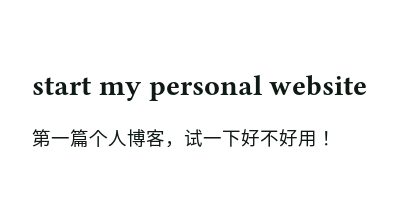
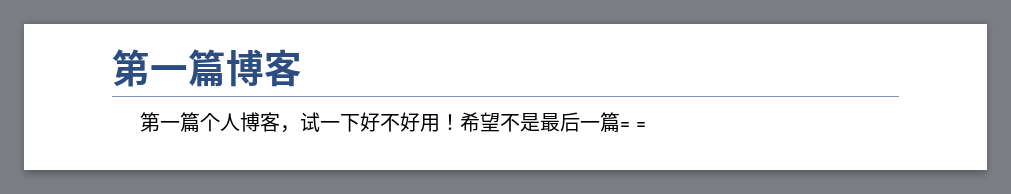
[32,75,368,101] start my personal website -> [112,49,302,87] 第一篇博客
(336, 138) none -> [460,112,646,133] 希望不是最后一篇= =

